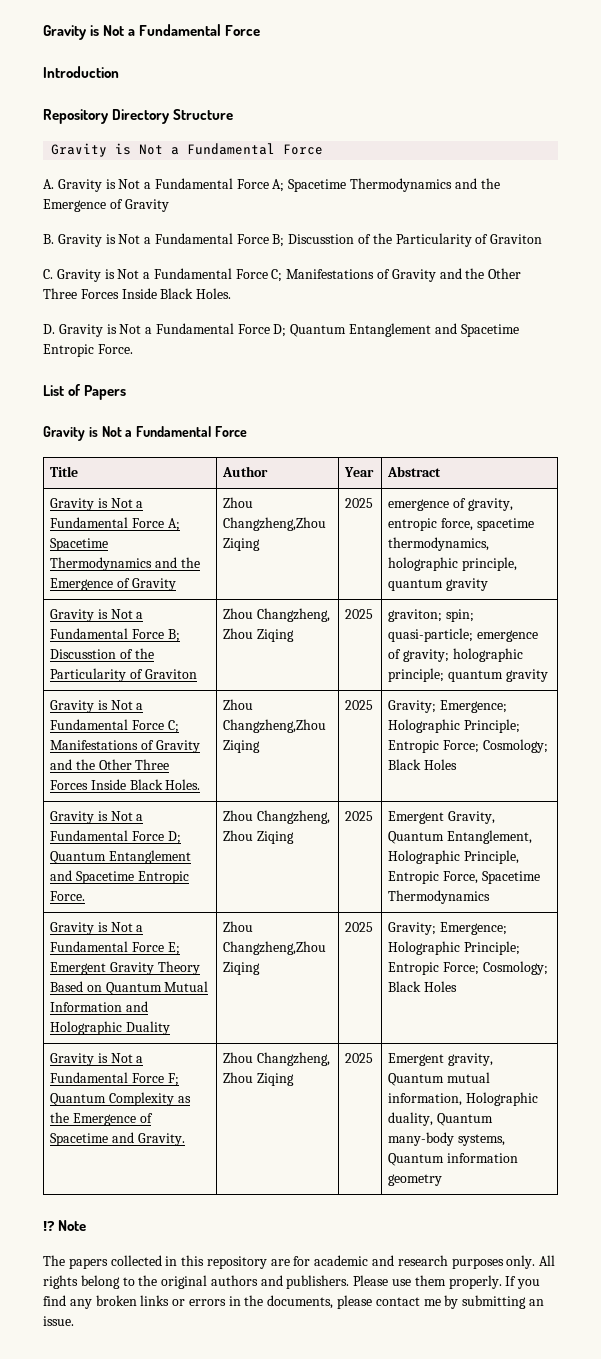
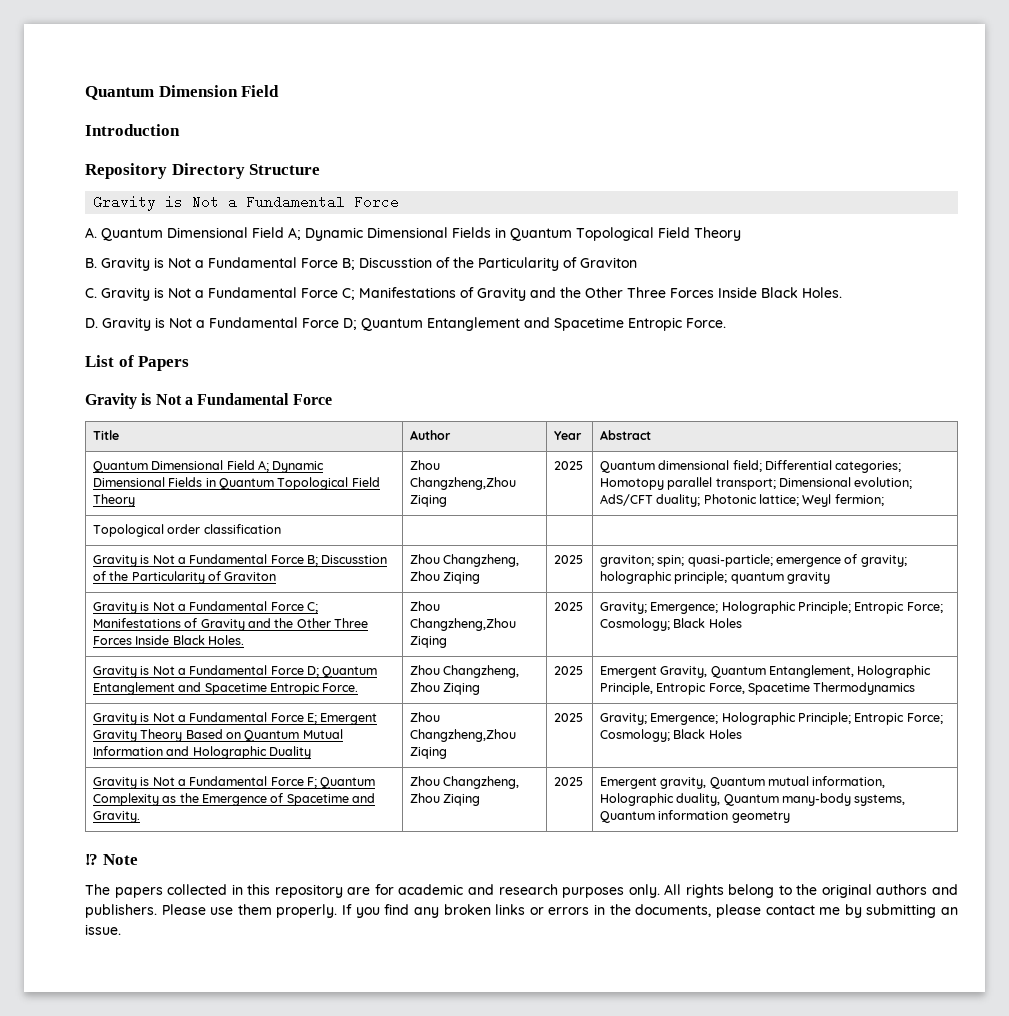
[43,24,261,40] Gravity is Not a Fundamental Force -> [85,85,280,100] Quantum Dimension Field
[57,178,500,192] [43,199,169,212] Gravity is Not a Fundamental Force A; Spacetime Thermodynamics and the Emergence of Gravity -> [101,227,741,241] Quantum Dimensional Field A; Dynamic Dimensional Fields in Quantum Topological Field Theory
[50,498,144,511] [50,517,180,531] [50,538,109,551] [50,557,200,571] [50,578,176,591] [223,497,254,508] [223,517,327,531] [223,538,261,551] [345,498,374,508] [388,498,513,511] [388,518,534,531] [388,537,490,551] [388,557,517,571] [388,578,488,591] Gravity is Not a Fundamental Force A; Spacetime Thermodynamics and the Emergence of Gravity | Zhou Changzheng,Zhou Ziqing | 2025 | emergence of gravity, entropic force, spacetime thermodynamics, holographic principle, quantum gravity -> [92,460,325,473] [92,477,380,490] [92,494,135,507] [409,460,440,470] [409,477,516,490] [409,495,447,507] [553,461,583,470] [599,460,902,473] [599,477,913,490] [599,494,884,507] [92,524,281,537] Quantum Dimensional Field A; Dynamic Dimensional Fields in Quantum Topological Field Theory | Zhou Changzheng,Zhou Ziqing | 2025 | Quantum dimensional field; Differential categories; Homotopy parallel transport; Dimensional evolution; AdS/CFT duality; Photonic lattice; Weyl fermion; // Topological order classification | | |

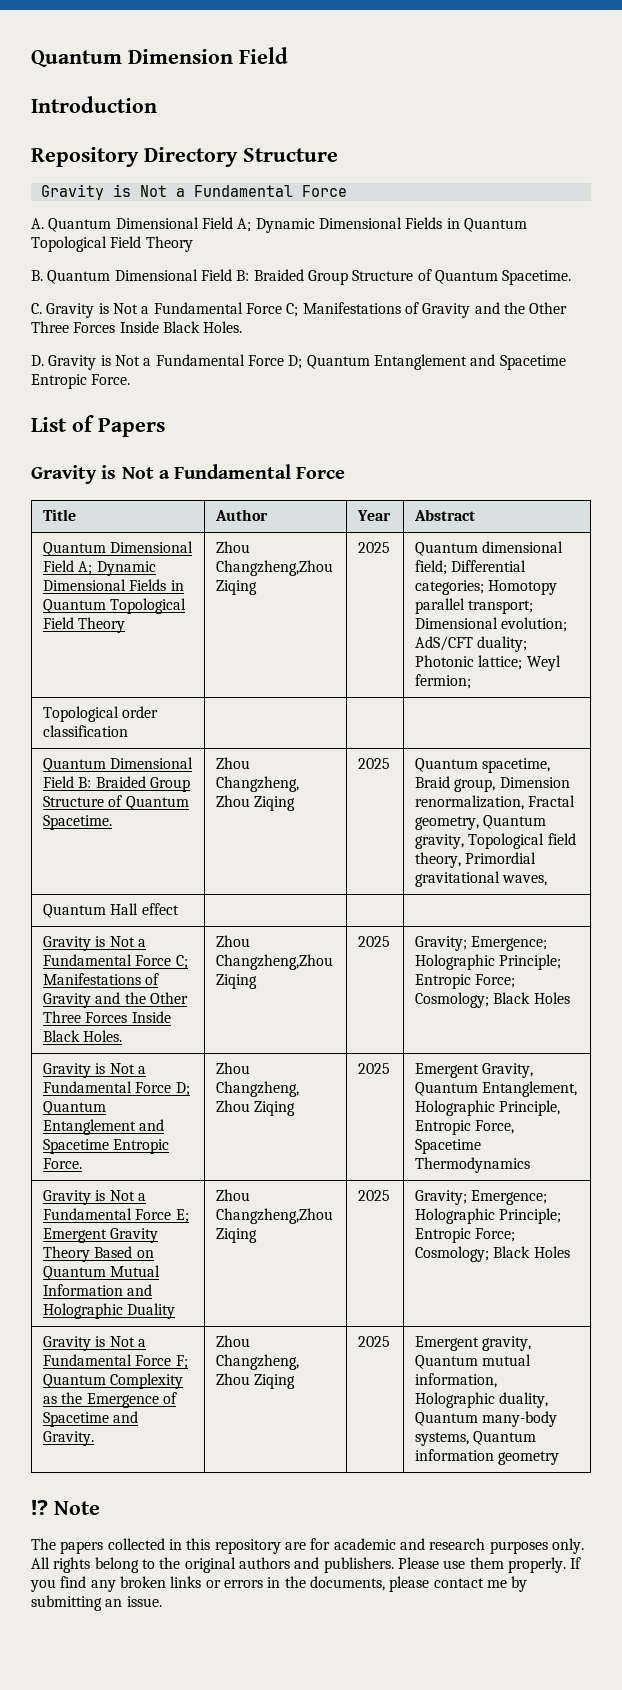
[101,257,637,271] Gravity is Not a Fundamental Force B; Discusstion of the Particularity of Graviton -> [47,269,572,285] Quantum Dimensional Field B: Braided Group Structure of Quantum Spacetime.
[92,554,388,567] [92,571,277,584] [409,554,520,567] [409,571,481,584] [553,555,583,564] [599,554,907,567] [599,571,830,584] Gravity is Not a Fundamental Force B; Discusstion of the Particularity of Graviton | Zhou Changzheng, Zhou Ziqing | 2025 | graviton; spin; quasi-particle; emergence of gravity; holographic principle; quantum gravity -> [43,757,194,772] [43,776,191,792] [43,795,189,810] [43,815,113,830] [216,757,251,769] [216,776,300,792] [216,795,296,811] [358,758,391,769] [415,758,551,773] [415,776,570,792] [415,795,576,810] [415,815,547,830] [415,833,576,849] [415,852,537,868] [415,871,548,887] [43,903,179,918] Quantum Dimensional Field B: Braided Group Structure of Quantum Spacetime. | Zhou Changzheng, Zhou Ziqing | 2025 | Quantum spacetime, Braid group, Dimension renormalization, Fractal geometry, Quantum gravity, Topological field theory, Primordial gravitational waves, // Quantum Hall effect | | |

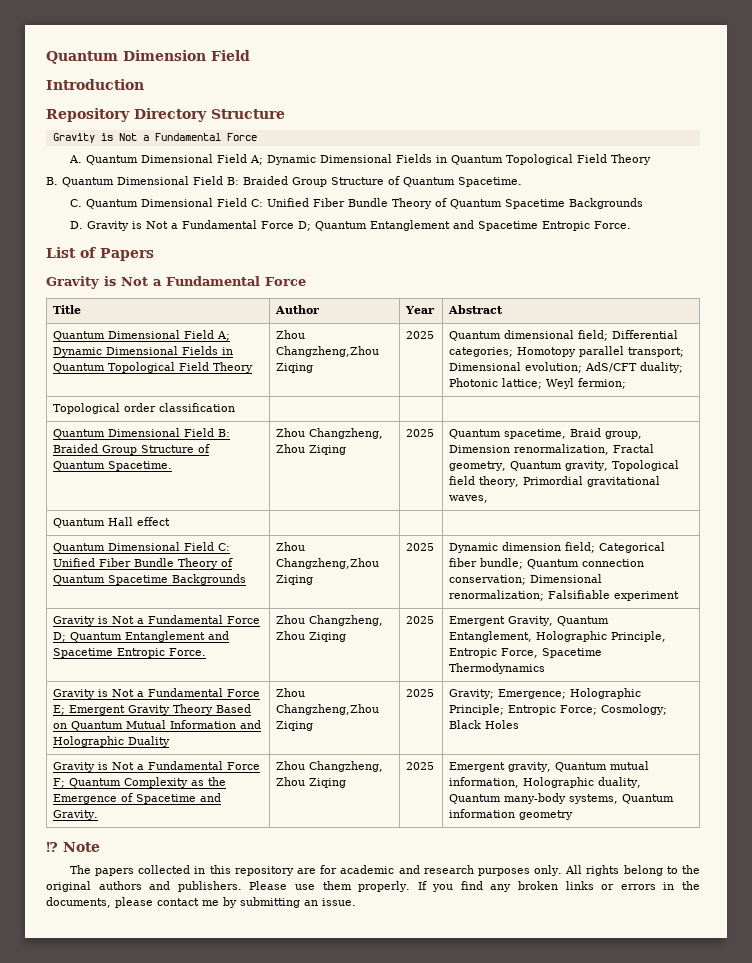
[46,302,568,318] [31,321,243,333] Gravity is Not a Fundamental Force C; Manifestations of Gravity and the Other Three Forces Inside Black Holes. -> [85,198,643,209] Quantum Dimensional Field C: Unified Fiber Bundle Theory of Quantum Spacetime Backgrounds
[43,936,147,951] [43,954,188,969] [43,973,160,985] [43,992,189,1008] [43,1011,171,1023] [43,1030,123,1042] [216,935,251,947] [216,954,334,970] [216,974,258,989] [358,936,391,947] [415,936,548,951] [415,954,562,970] [415,974,516,989] [415,992,570,1008] Gravity is Not a Fundamental Force C; Manifestations of Gravity and the Other Three Forces Inside Black Holes. | Zhou Changzheng,Zhou Ziqing | 2025 | Gravity; Emergence; Holographic Principle; Entropic Force; Cosmology; Black Holes -> [52,542,230,553] [52,558,233,569] [52,574,246,585] [275,542,305,551] [275,558,379,569] [275,575,313,585] [405,543,434,551] [448,542,665,553] [448,558,644,569] [448,574,602,585] [448,590,679,601] Quantum Dimensional Field C: Unified Fiber Bundle Theory of Quantum Spacetime Backgrounds | Zhou Changzheng,Zhou Ziqing | 2025 | Dynamic dimension field; Categorical fiber bundle; Quantum connection conservation; Dimensional renormalization; Falsifiable experiment

